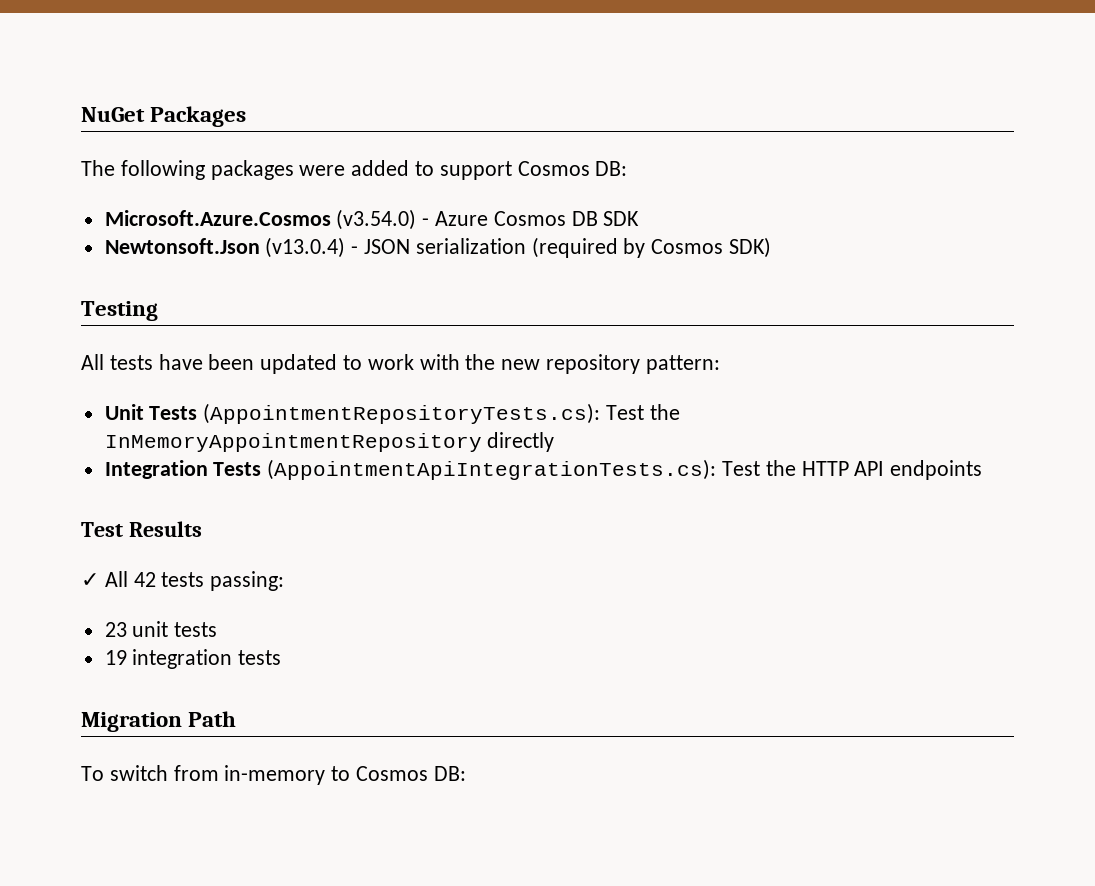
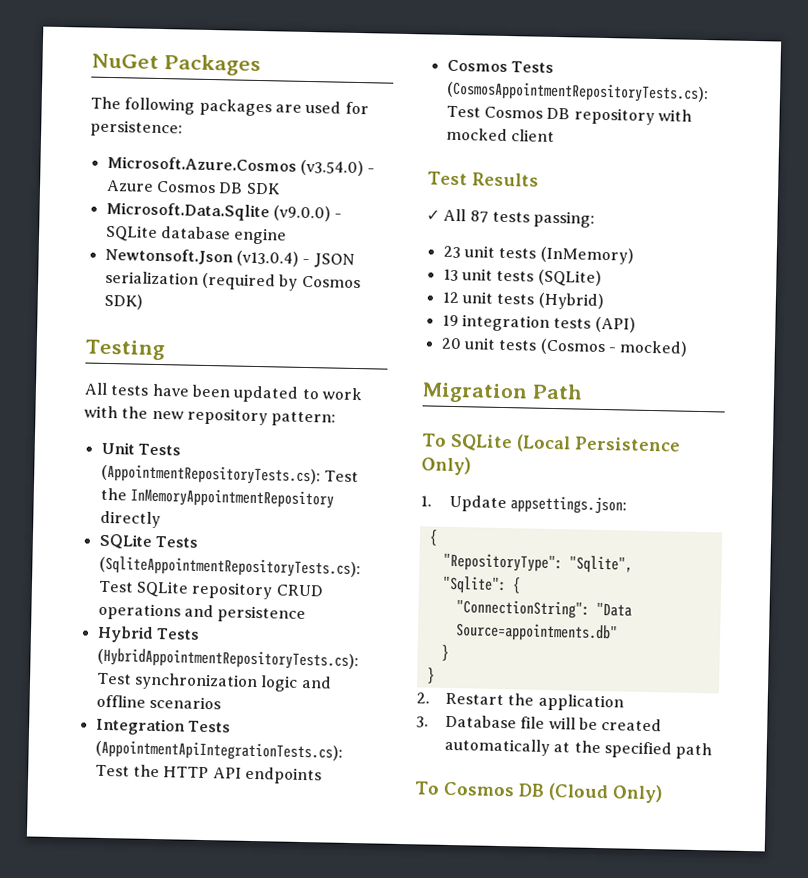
[299,160,628,180] were added to support Cosmos DB: -> [274,100,369,115] [90,119,183,138] are used for persistence:
(640, 218) none -> [105,201,343,222] [104,224,288,245] // Microsoft.Data.Sqlite (v9.0.0) - SQLite database engine
(555, 442) none -> [98,533,198,550] [98,555,361,579] [97,580,324,600] [97,602,307,624] [96,625,200,643] [96,647,359,671] [95,672,332,692] [95,694,221,710] // SQLite Tests (SqliteAppointmentRepositoryTests.cs): Test SQLite repository CRUD operations and persistence // Hybrid Tests (HybridAppointmentRepositoryTests.cs): Test synchronization logic and offline scenarios
(983, 470) none -> [446,59,554,73] [445,80,709,104] [445,105,692,126] [445,127,555,142] // Cosmos Tests (CosmosAppointmentRepositoryTests.cs): Test Cosmos DB repository with mocked client
[133,572,156,587] 42 -> [469,210,489,223] 87
[104,649,282,669] [81,711,237,732] [81,765,466,785] // 19 integration tests // Migration Path // To switch from in-memory to Cosmos DB: -> [539,246,634,265] [442,268,602,287] [441,291,604,311] [441,314,636,333] [440,337,689,357] [422,382,583,404] [421,433,681,453] [421,456,472,476] [420,494,628,515] [428,529,438,546] [442,552,633,574] [441,575,521,595] [455,599,632,619] [454,622,618,643] [440,644,449,661] [426,667,435,684] [416,692,624,712] [416,714,663,732] [443,737,713,760] [414,781,664,804] (InMemory) // 13 unit tests (SQLite) // 12 unit tests (Hybrid) // 19 integration tests (API) // 20 unit tests (Cosmos - mocked) // Migration Path // To SQLite (Local Persistence Only) // 1. Update appsettings.json: // { // "RepositoryType": "Sqlite", // "Sqlite": { // "ConnectionString": "Data Source=appointments.db" // } // } // 2. Restart the application // 3. Database file will be created automatically at the specified path // To Cosmos DB (Cloud Only)

